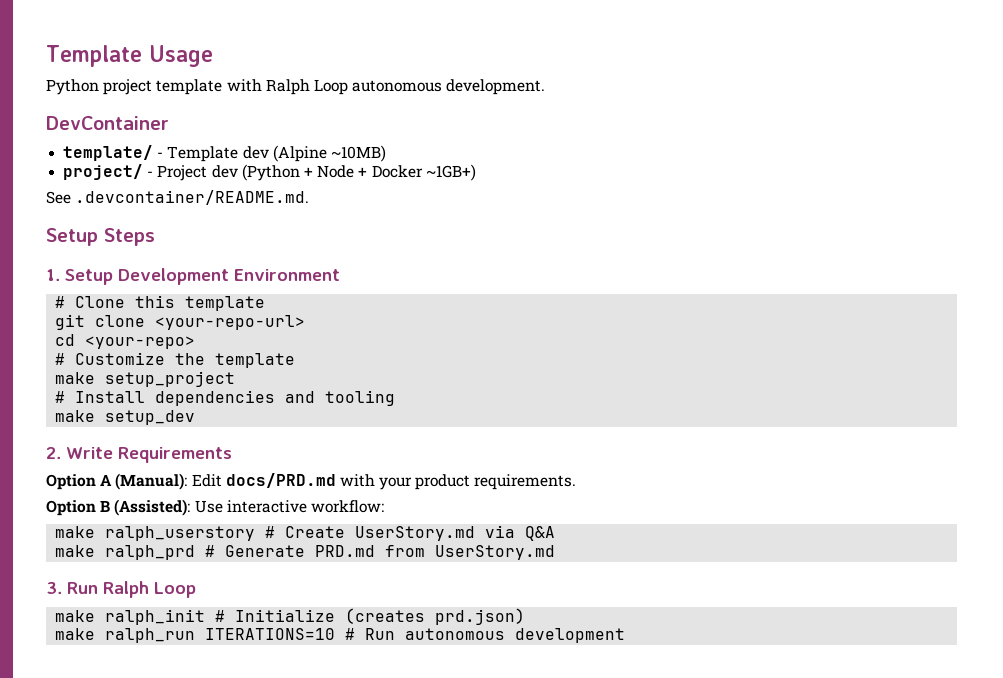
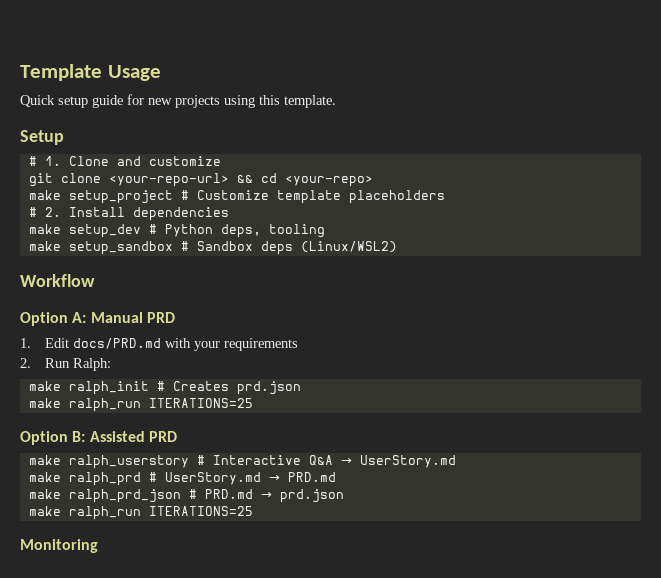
[46,79,546,95] [46,116,169,130] [63,145,386,162] [63,164,476,181] [46,190,310,205] [46,228,155,246] [46,268,340,285] [55,295,266,311] Python project template with Ralph Loop autonomous development. // DevContainer // template/ - Template dev (Alpine ~10MB) // project/ - Project dev (Python + Node + Docker ~1GB+) // See .devcontainer/README.md. // Setup Steps // 1. Setup Development Environment // # Clone this template -> [20,94,336,108] [20,130,64,145] [28,156,221,166] Quick setup guide for new projects using this template. // Setup // # 1. Clone and customize
(306, 322) // -> [236,174,253,183] &&
(196, 342) none -> [28,190,173,204] make setup_project
[175,353,296,368] [55,371,236,387] [55,390,396,406] [55,410,196,425] [46,447,232,463] [46,473,577,490] [46,499,384,516] the template // make setup_project // # Install dependencies and tooling // make setup_dev // 2. Write Requirements // Option A (Manual): Edit docs/PRD.md with your product requirements. // Option B (Assisted): Use interactive workflow: -> [276,190,445,204] [28,207,229,221] [28,224,325,238] [28,241,397,255] [20,274,95,287] [20,312,175,326] [20,338,299,351] [20,358,112,371] [28,381,301,395] [28,398,253,412] [20,431,177,445] template placeholders // # 2. Install dependencies // make setup_dev # Python deps, tooling // make setup_sandbox # Sandbox deps (Linux/WSL2) // Workflow // Option A: Manual PRD // 1. Edit docs/PRD.md with your requirements // 2. Run Ralph: // make ralph_init # Creates prd.json // make ralph_run ITERATIONS=25 // Option B: Assisted PRD
[285,525,556,541] Create UserStory.md via Q&A -> [212,455,456,468] Interactive Q&A → UserStory.md
[225,545,556,560] [46,581,196,598] [55,608,526,625] [55,628,626,643] Generate PRD.md from UserStory.md // 3. Run Ralph Loop // make ralph_init # Initialize (creates prd.json) // make ralph_run ITERATIONS=10 # Run autonomous development -> [164,472,336,485] [28,489,344,503] [28,506,253,520] [20,539,98,553] UserStory.md → PRD.md // make ralph_prd_json # PRD.md → prd.json // make ralph_run ITERATIONS=25 // Monitoring

